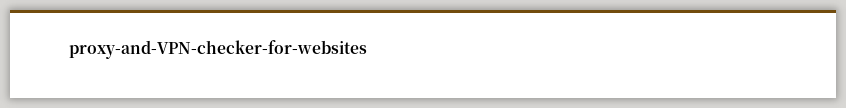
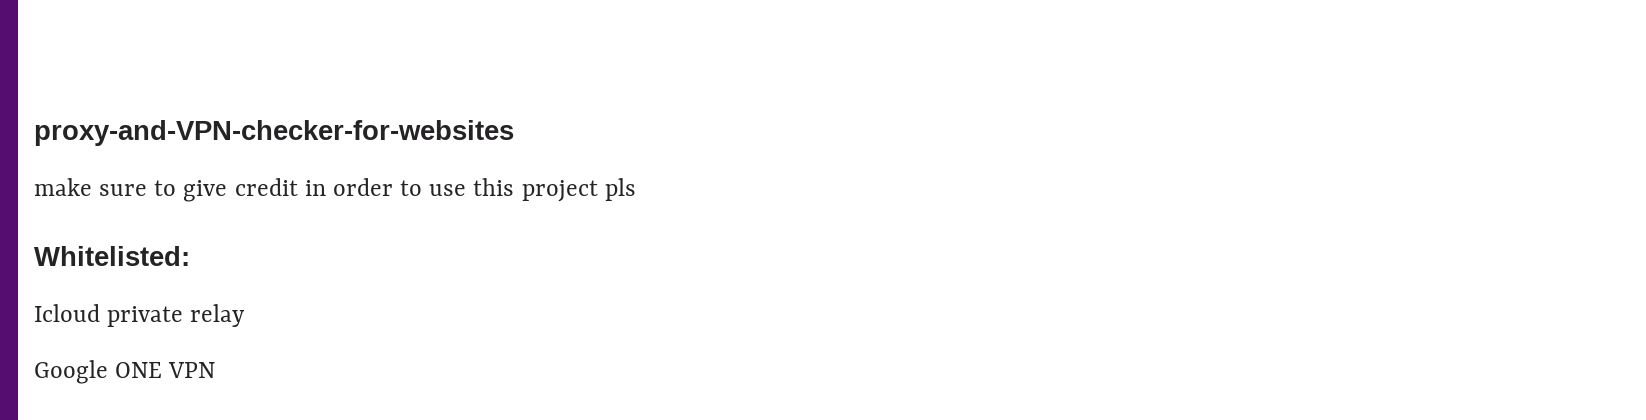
(367, 49) none -> [34,178,636,202] [34,246,190,266] [34,304,246,327] [34,360,216,384] // make sure to give credit in order to use this project pls // Whitelisted: // Icloud private relay // Google ONE VPN

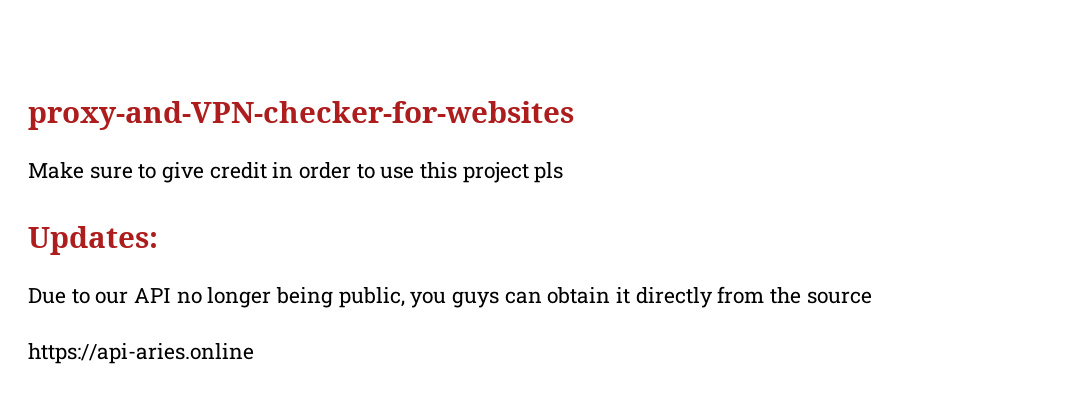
[34,178,92,196] make -> [28,162,84,179] Make
[34,246,190,266] [34,304,246,327] [34,360,216,384] Whitelisted: // Icloud private relay // Google ONE VPN -> [28,226,158,255] [28,286,872,308] [28,343,254,364] Updates: // Due to our API no longer being public, you guys can obtain it directly from the source // https://api-aries.online

